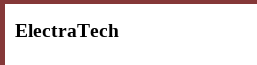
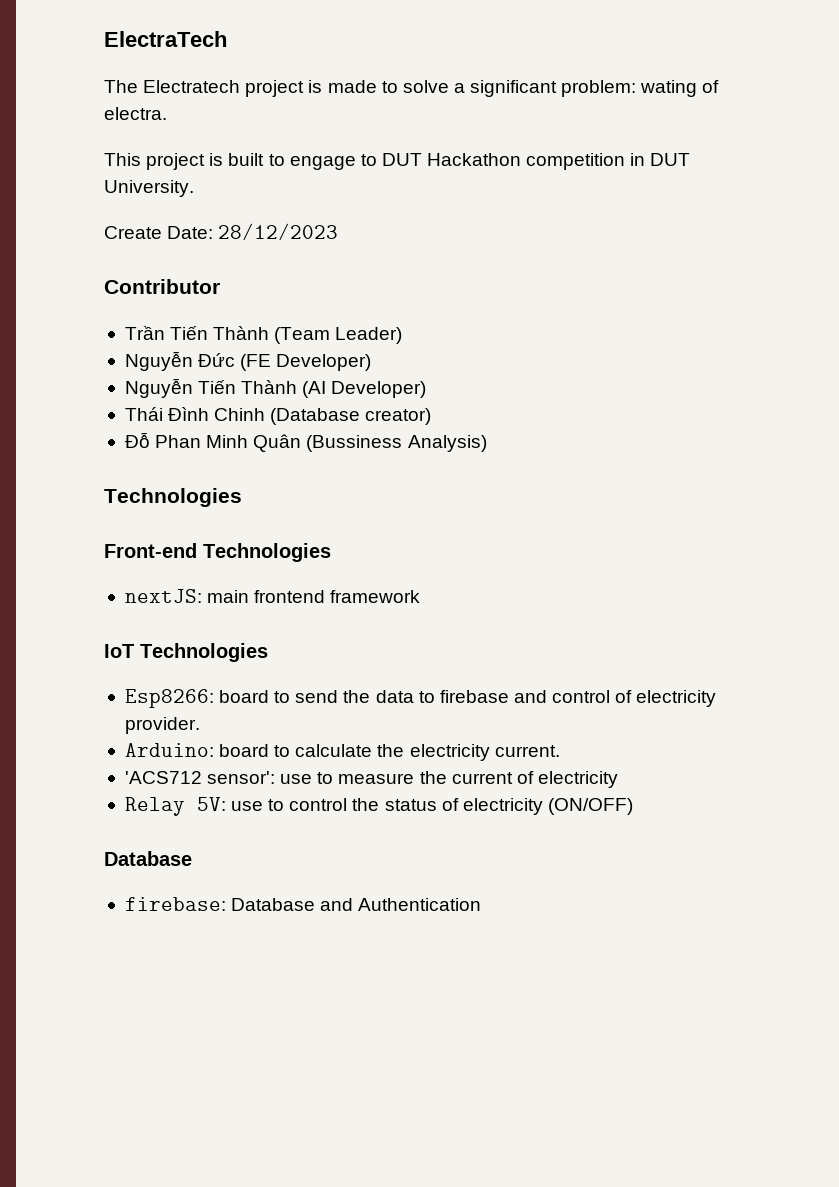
(119, 30) none -> [104,80,720,97] [104,107,167,120] [104,153,691,170] [104,180,194,197] [104,223,339,240] [104,279,220,294] [124,326,403,344] [124,351,372,371] [124,378,427,398] [124,407,432,425] [124,432,487,452] [104,488,242,507] [104,543,331,562] [124,589,421,603] [104,643,268,662] [124,689,717,708] [124,717,200,734] [124,743,560,761] [124,771,618,788] [124,797,633,816] [104,851,192,866] [124,897,482,911] // The Electratech project is made to solve a significant problem: wating of electra. // This project is built to engage to DUT Hackathon competition in DUT University. // Create Date: 28/12/2023 // Contributor // Trần Tiến Thành (Team Leader) // Nguyễn Đức (FE Developer) // Nguyễn Tiến Thành (AI Developer) // Thái Đình Chinh (Database creator) // Đỗ Phan Minh Quân (Bussiness Analysis) // Technologies // Front-end Technologies // nextJS: main frontend framework // IoT Technologies // Esp8266: board to send the data to firebase and control of electricity provider. // Arduino: board to calculate the electricity current. // 'ACS712 sensor': use to measure the current of electricity // Relay 5V: use to control the status of electricity (ON/OFF) // Database // firebase: Database and Authentication

